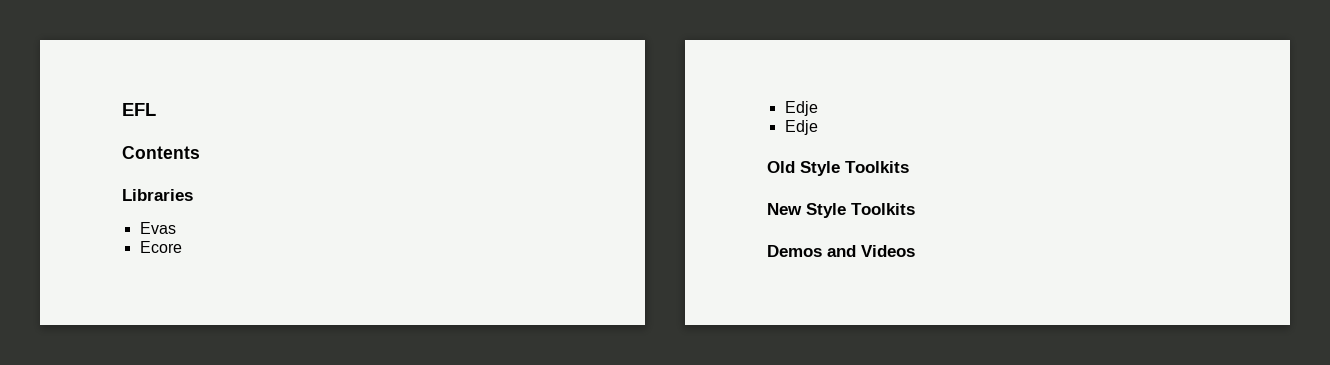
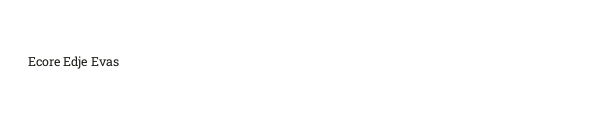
[122,103,156,116] [122,146,200,159] [122,189,193,201] [139,222,176,234] [139,241,182,253] [784,101,818,116] [784,120,818,135] [767,161,909,176] [767,203,915,218] [767,245,915,257] EFL // Contents // Libraries // Evas // Ecore // Edje // Edje // Old Style Toolkits // New Style Toolkits // Demos and Videos -> [28,56,119,69] Ecore Edje Evas

